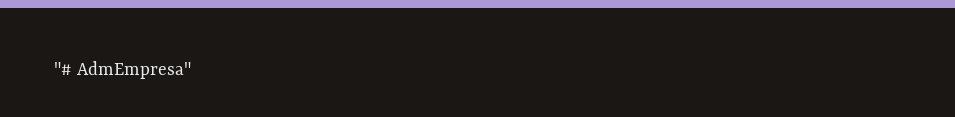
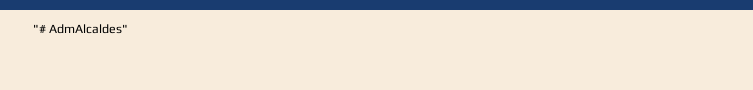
[77,61,192,79] AdmEmpresa" -> [49,24,129,34] AdmAlcaldes"

